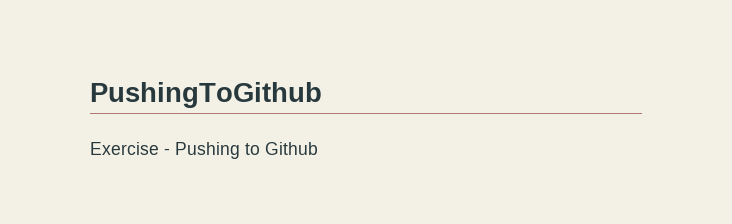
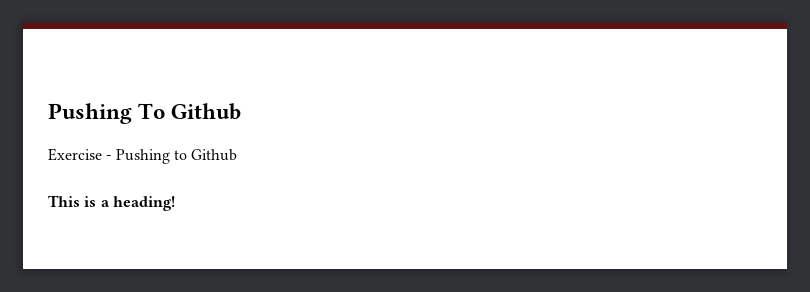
[90,82,322,108] PushingToGithub -> [48,103,242,124] Pushing To Github
(318, 148) none -> [48,195,175,211] // This is a heading!

